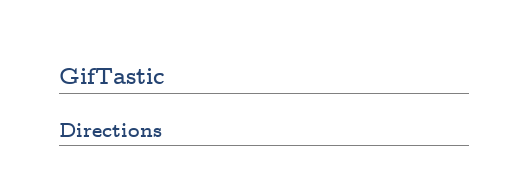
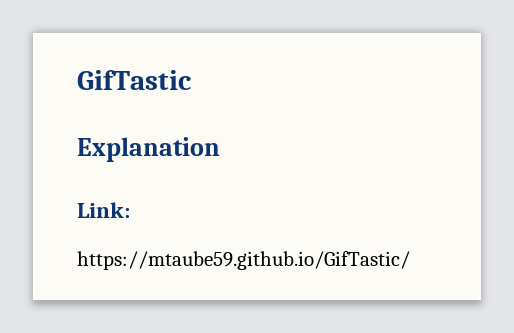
[59,123,162,137] Directions -> [77,137,220,162] [77,202,130,218] [77,251,410,270] Explanation // Link: // https://mtaube59.github.io/GifTastic/

